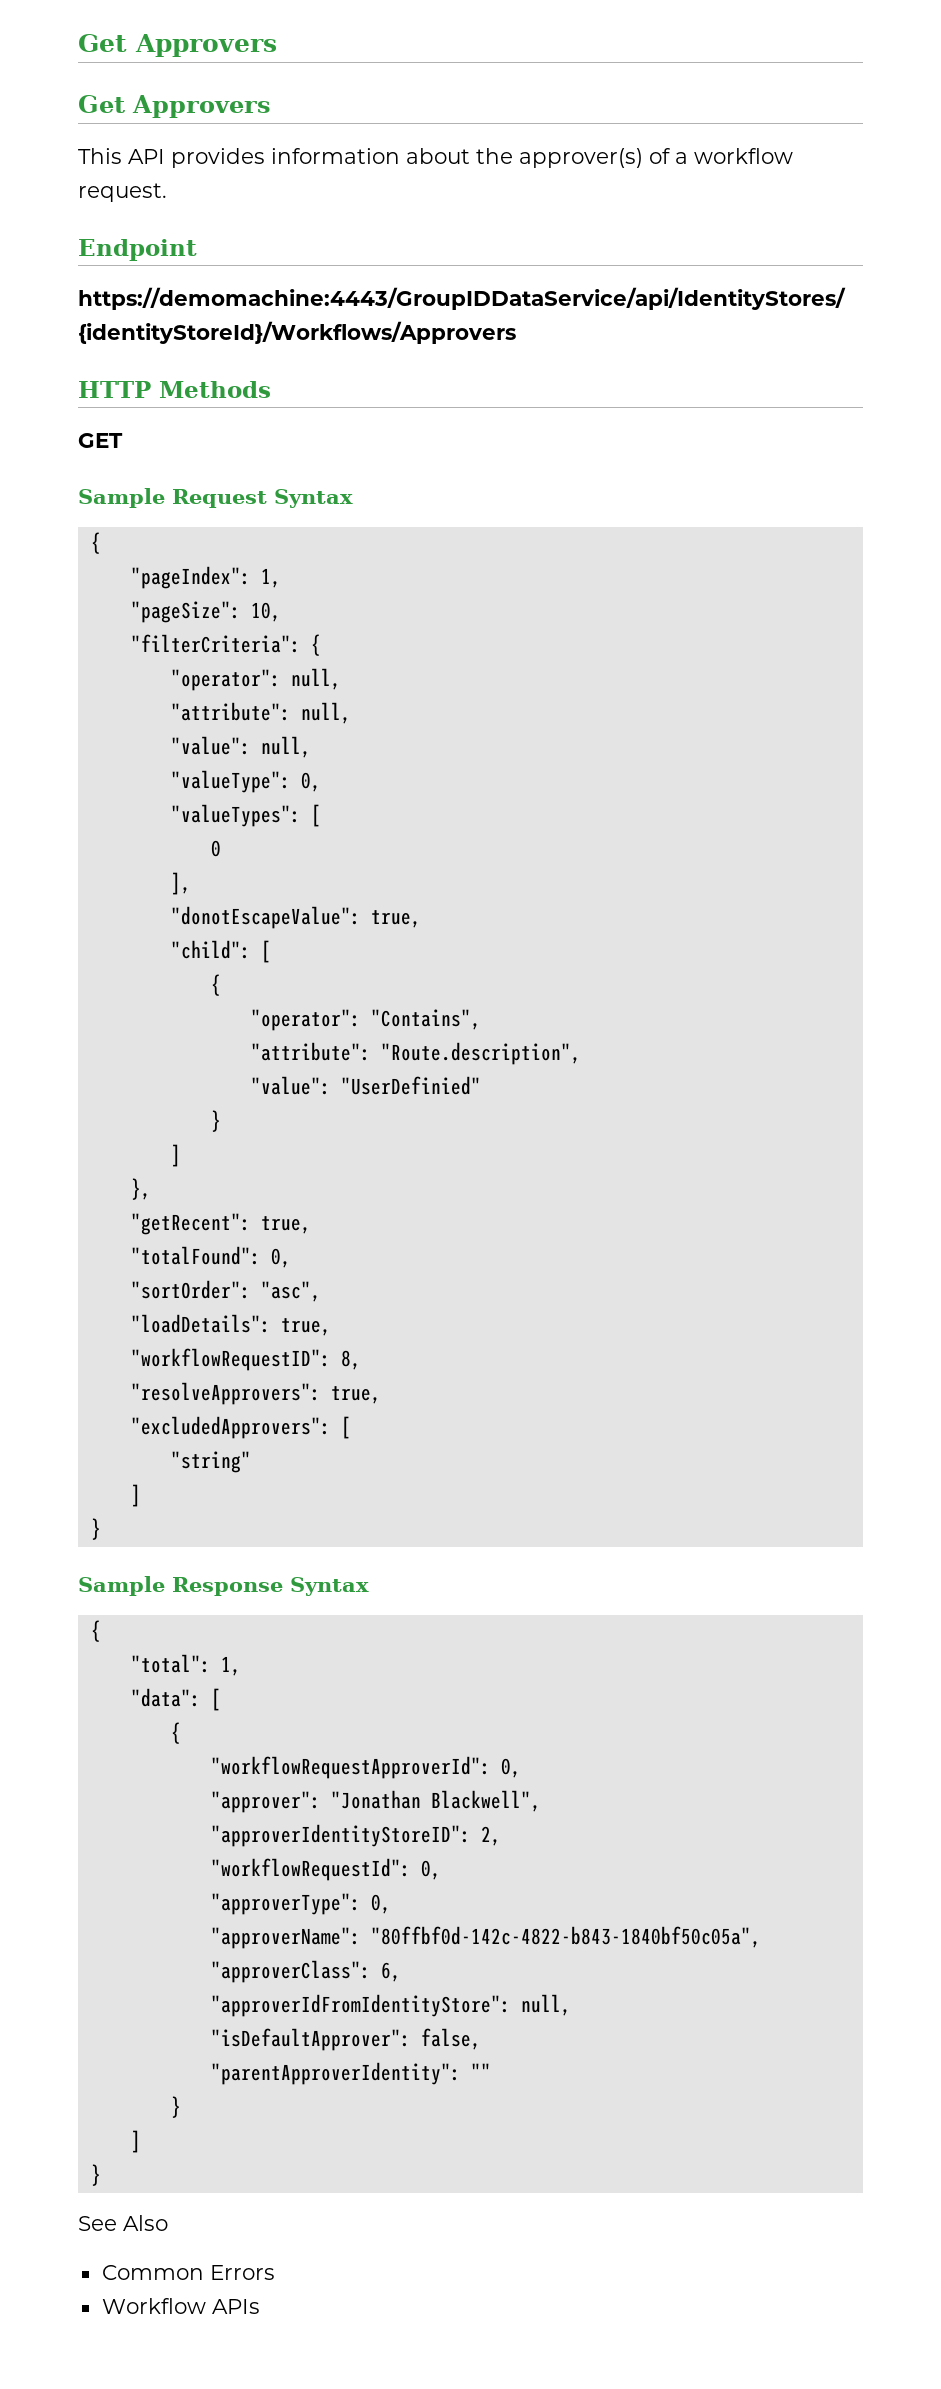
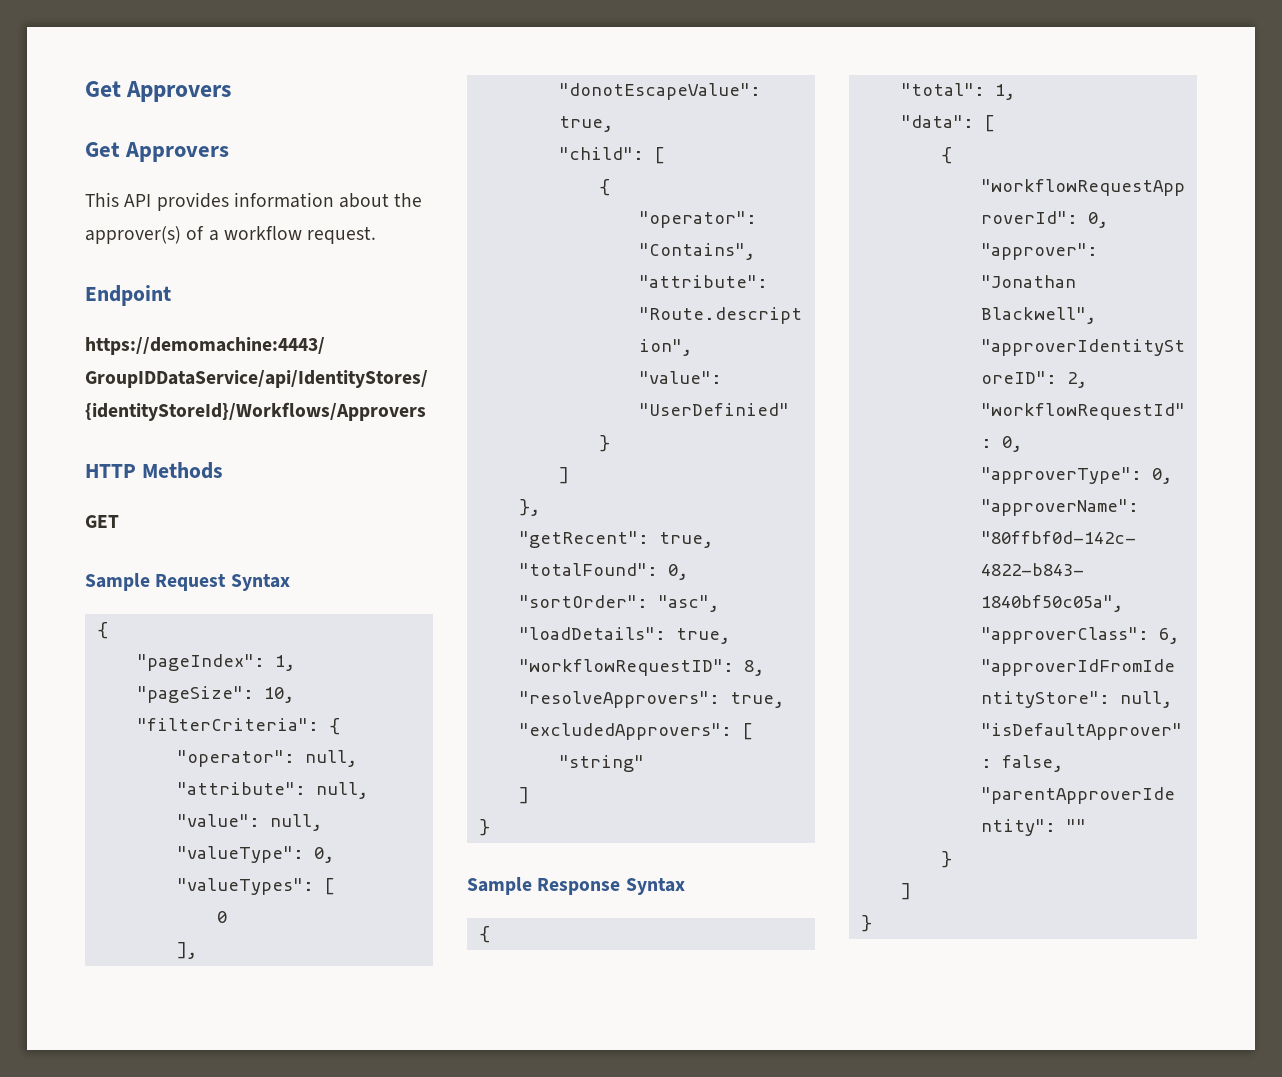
[78,2215,168,2231] [101,2265,275,2280] [101,2298,260,2314] // See Also // Common Errors // Workflow APIs -> (872, 923) none

